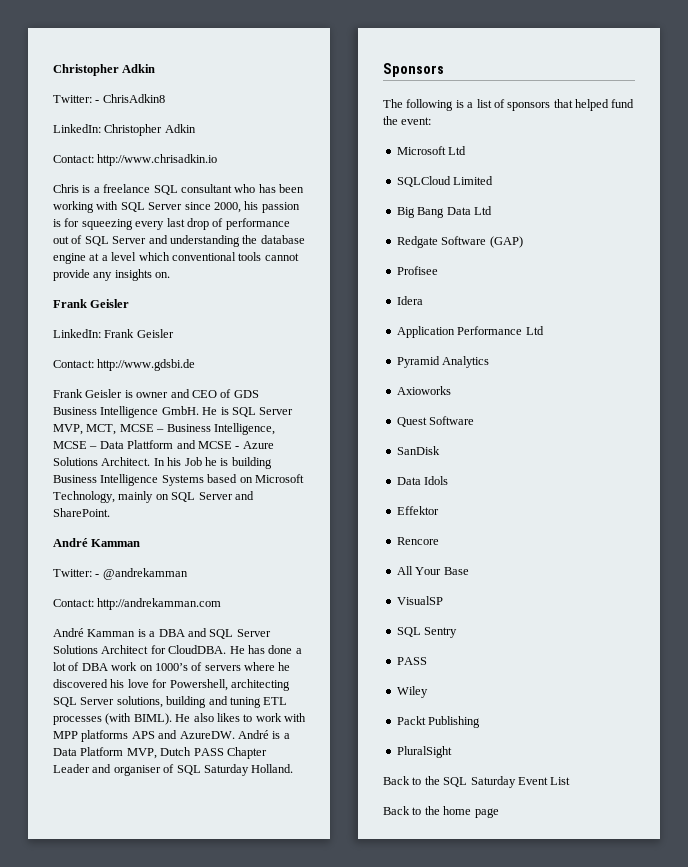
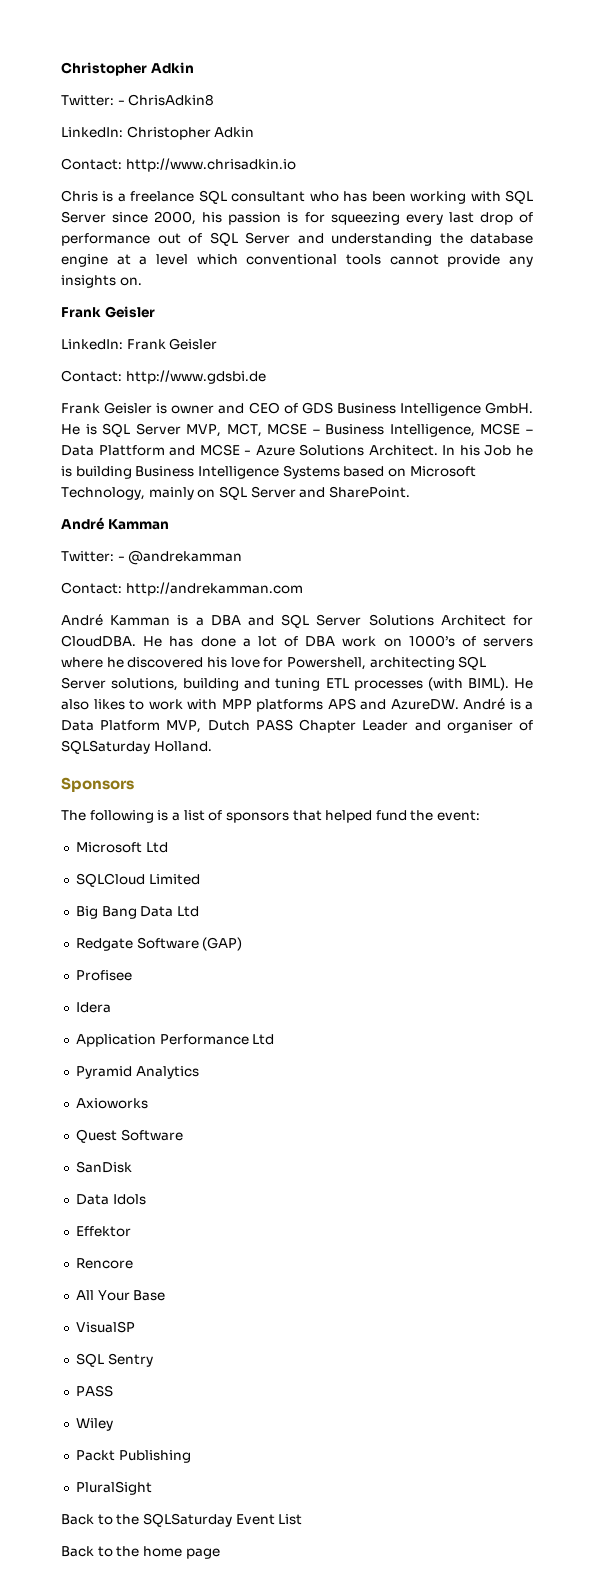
[176,764,249,776] SQL Saturday -> [61,740,150,754] SQLSaturday
[443,776,516,788] SQL Saturday -> [142,1513,232,1527] SQLSaturday

